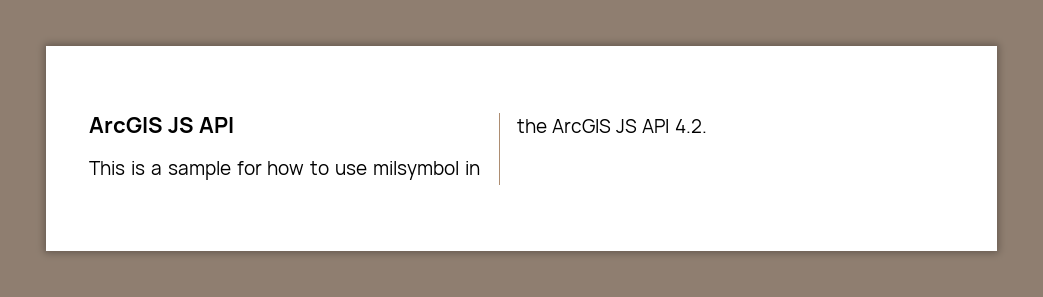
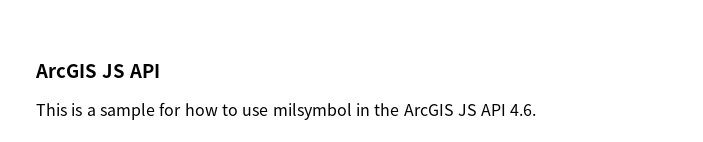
[674,119,707,133] 4.2. -> [510,104,537,116] 4.6.

